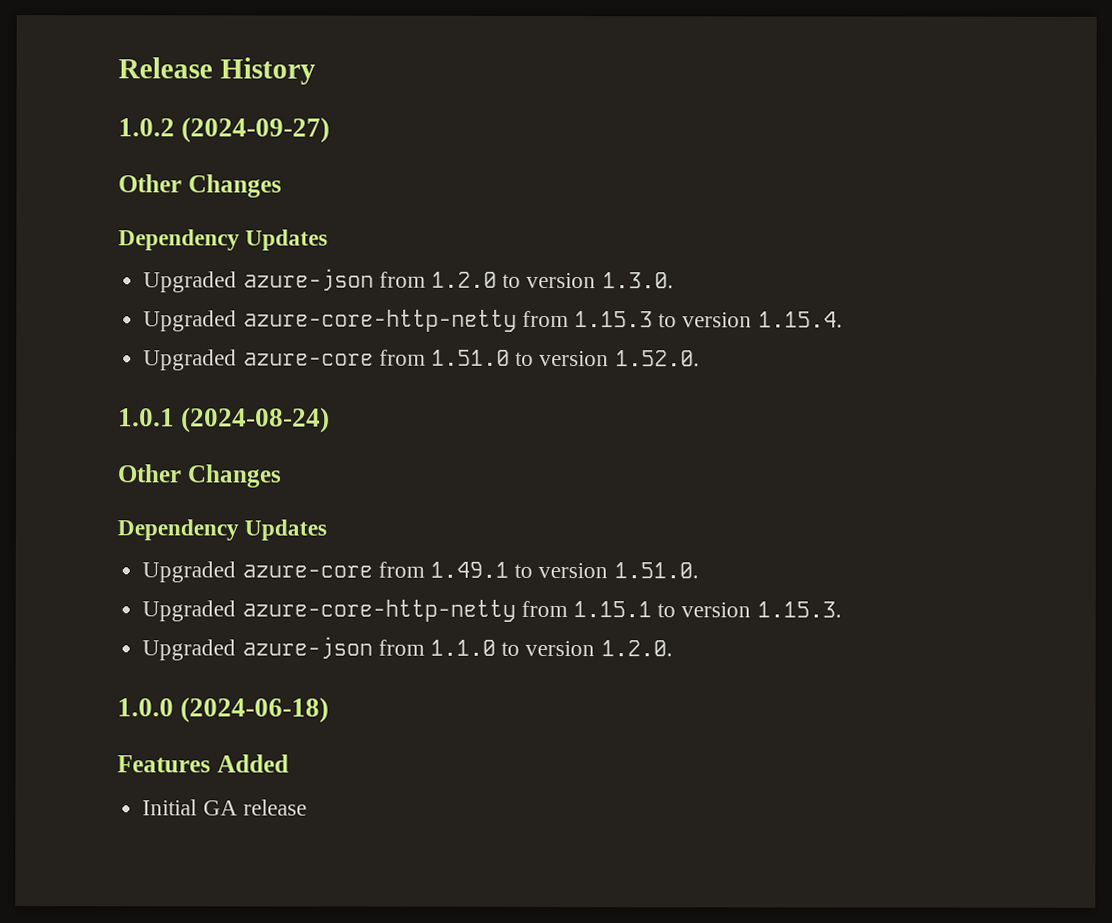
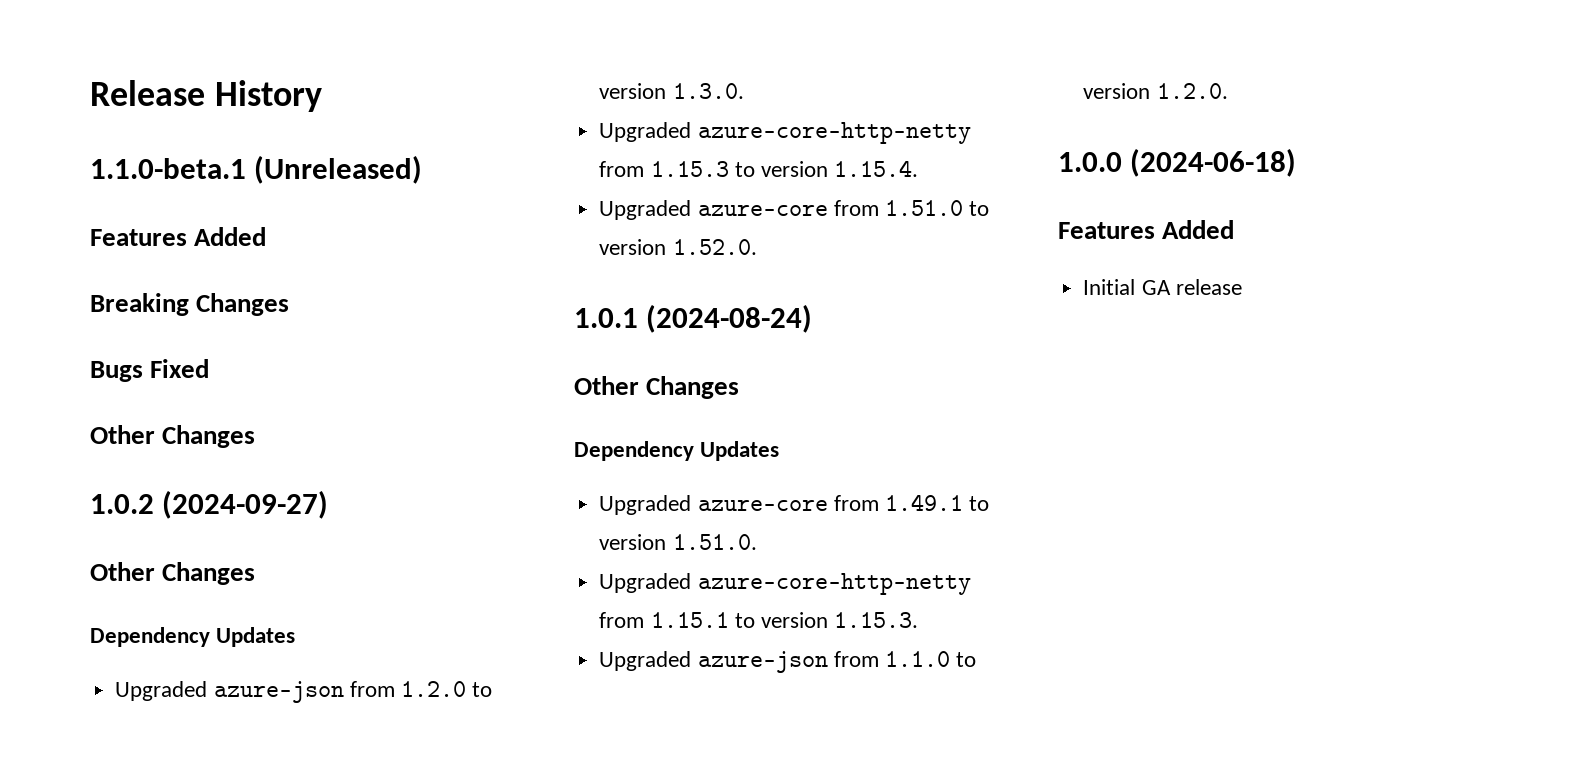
(316, 71) none -> [90,155,423,184] [90,227,267,246] [90,293,290,316] [90,359,210,382] [90,425,256,448] // 1.1.0-beta.1 (Unreleased) // Features Added // Breaking Changes // Bugs Fixed // Other Changes

